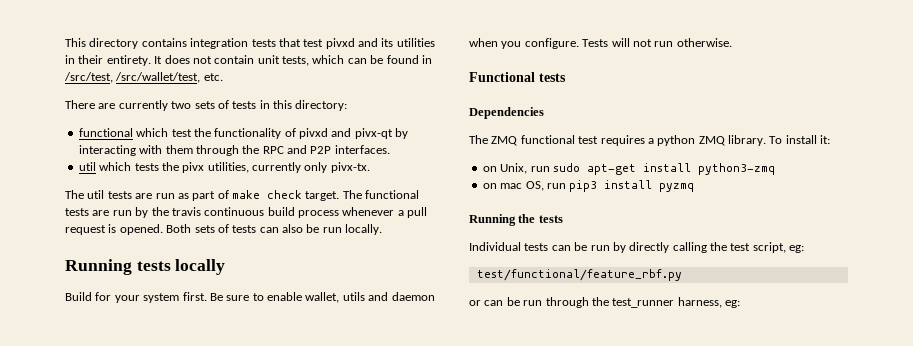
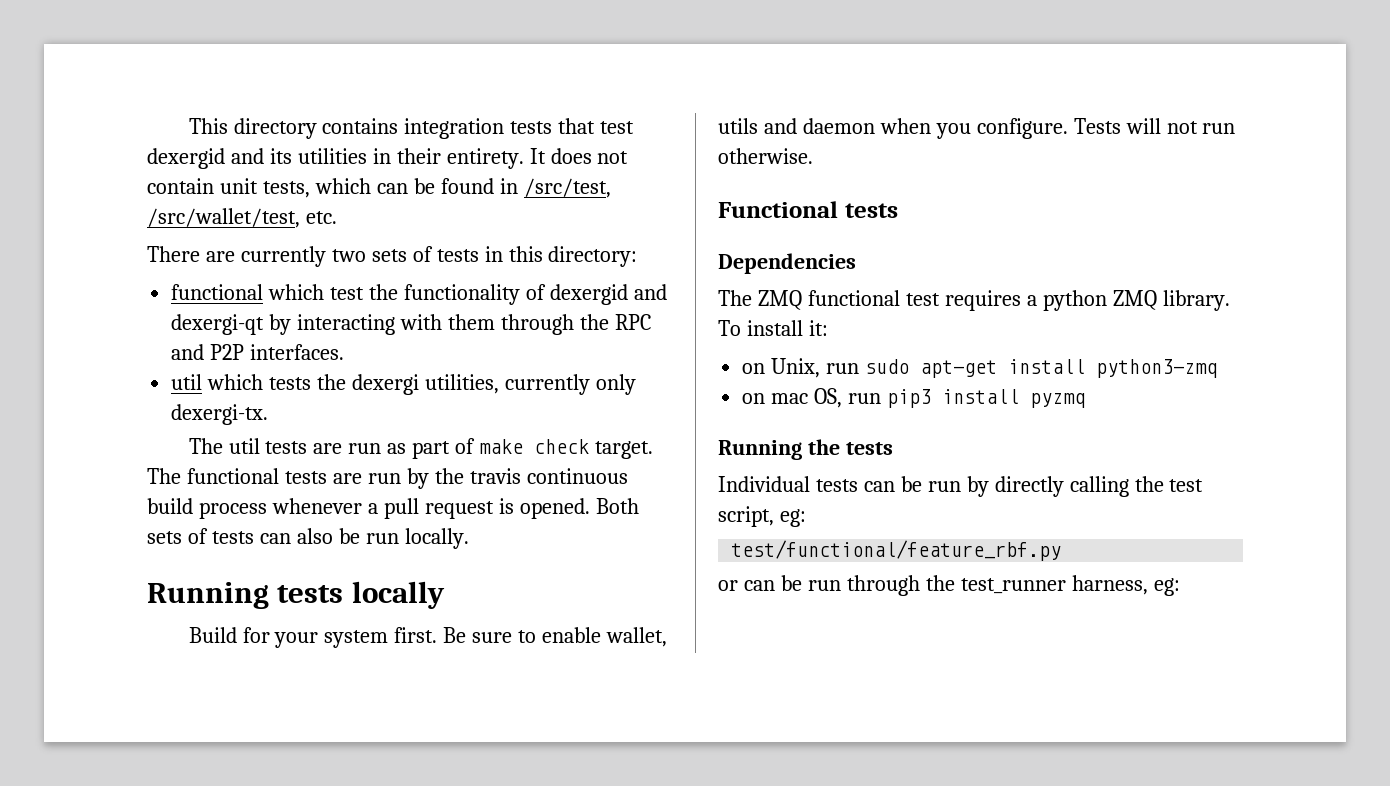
[325,38,355,49] pivxd -> [147,148,225,169] dexergid
[299,128,393,139] pivxd and pivx-qt -> [549,284,667,305] [171,314,265,335] dexergid and dexergi-qt
[182,162,205,173] pivx -> [351,374,419,395] dexergi
[330,162,370,173] pivx-tx. -> [171,404,269,425] dexergi-tx.

